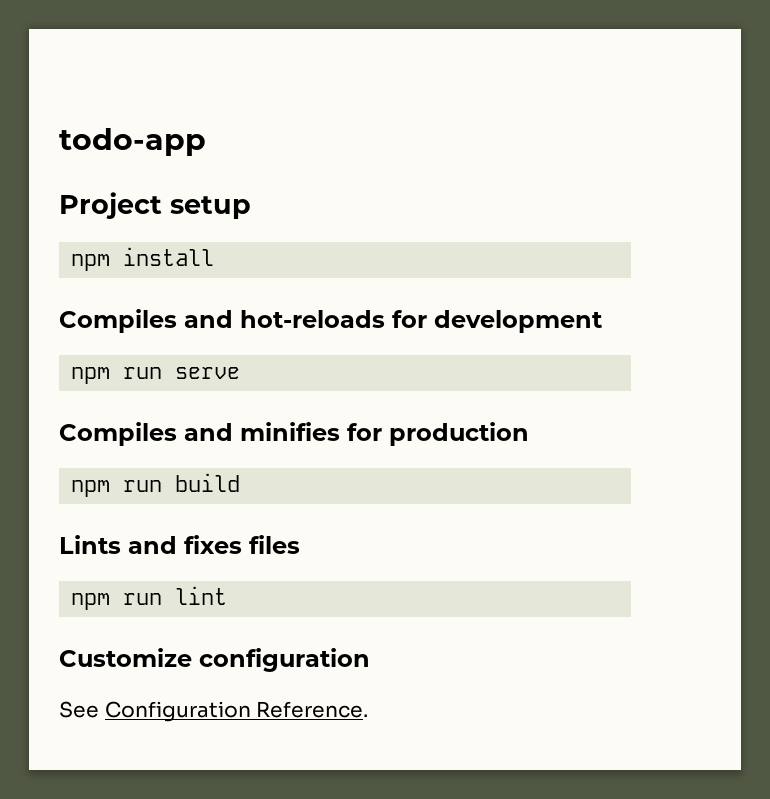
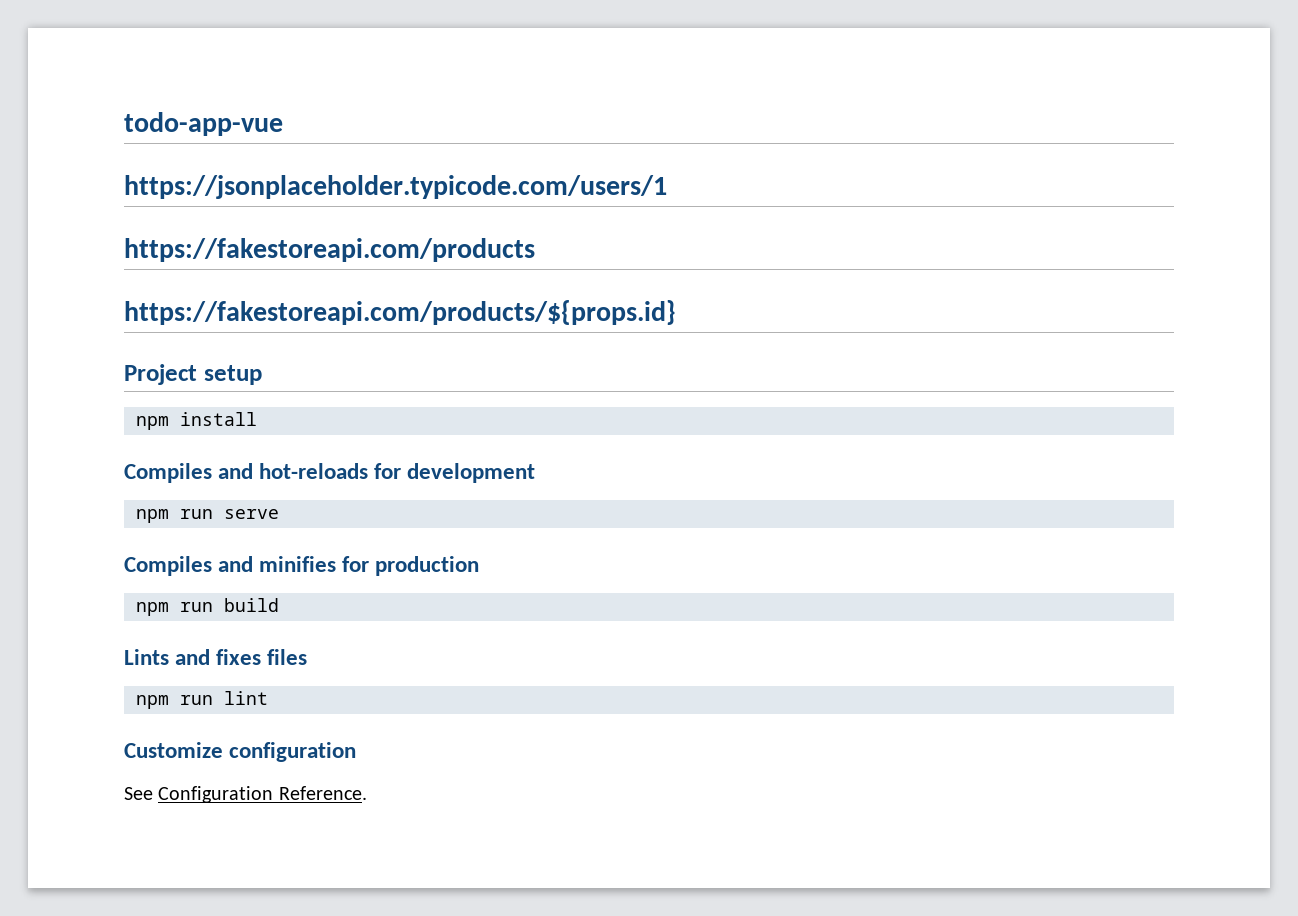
[59,128,206,156] todo-app -> [124,112,283,136] [124,175,667,199] [124,238,535,262] [124,300,676,325] todo-app-vue // https://jsonplaceholder.typicode.com/users/1 // https://fakestoreapi.com/products // https://fakestoreapi.com/products/${props.id}

